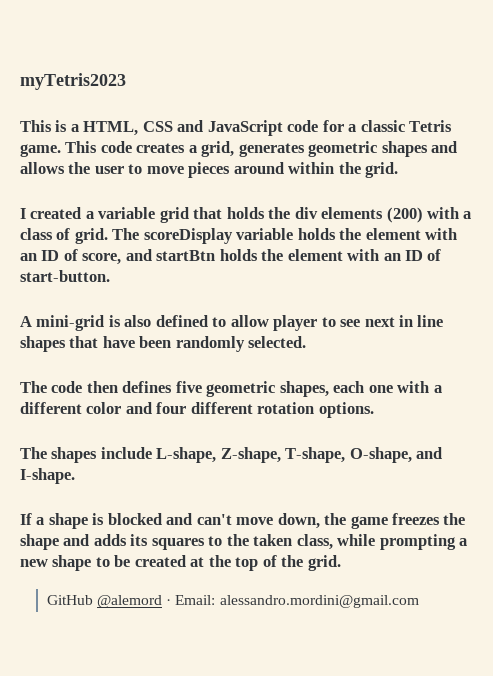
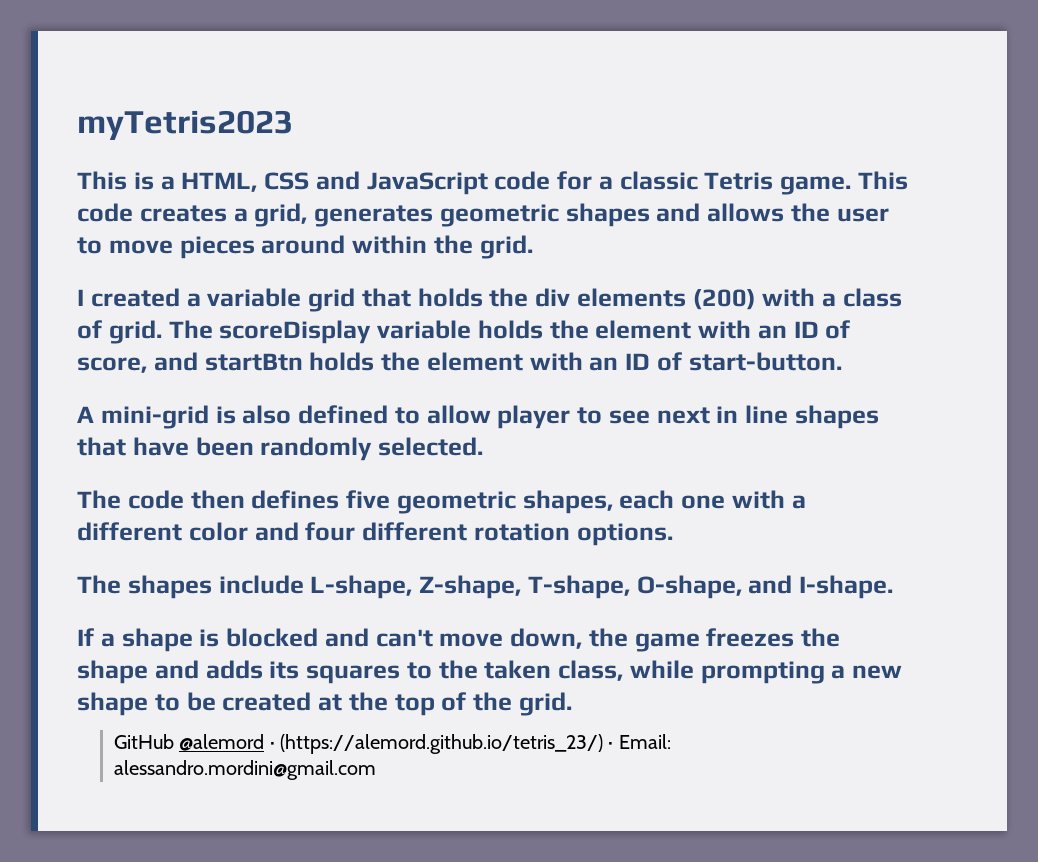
(172, 602) none -> [280,734,614,754] (https://alemord.github.io/tetris_23/) ·

